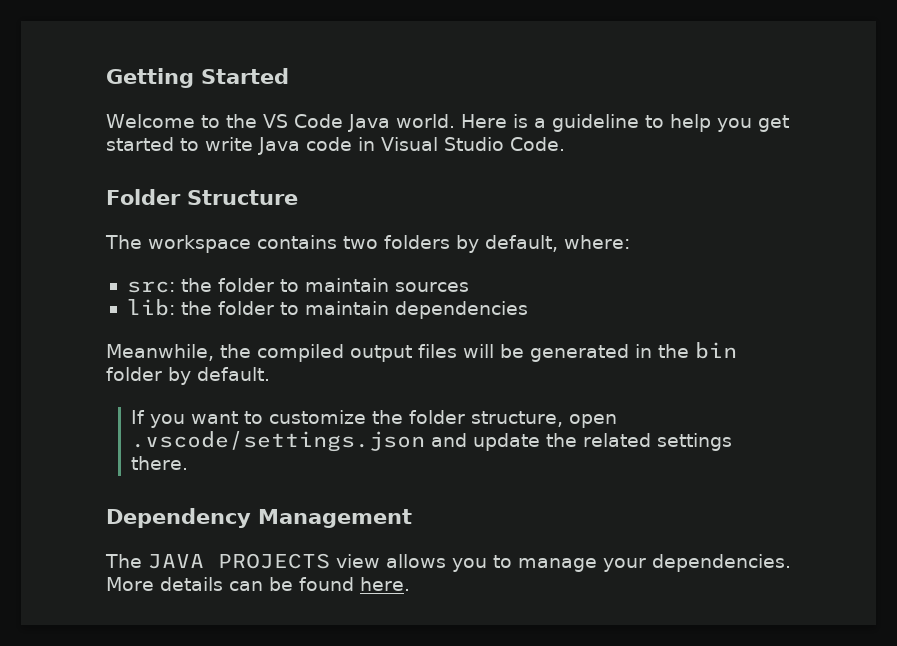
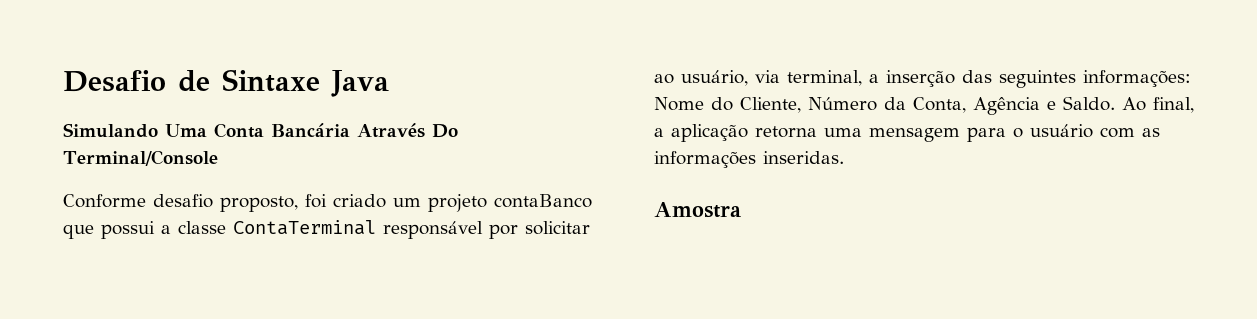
[106,68,289,88] [106,114,789,132] [106,137,565,155] [106,189,298,205] [105,235,630,253] [126,278,469,293] [126,299,528,319] [106,342,737,362] [106,367,270,385] [131,410,618,428] [131,431,733,452] [131,456,189,470] [106,508,412,528] [105,553,791,572] [106,577,410,591] Getting Started // Welcome to the VS Code Java world. Here is a guideline to help you get started to write Java code in Visual Studio Code. // Folder Structure // The workspace contains two folders by default, where: // src: the folder to maintain sources // lib: the folder to maintain dependencies // Meanwhile, the compiled output files will be generated in the bin folder by default. // If you want to customize the folder structure, open .vscode/settings.json and update the related settings there. // Dependency Management // The JAVA PROJECTS view allows you to manage your dependencies. More details can be found here. -> [63,69,389,97] [63,123,458,138] [63,150,218,166] [63,194,592,212] [63,220,590,239] [654,70,1191,88] [654,96,1194,115] [654,124,1160,142] [654,151,844,168] [654,202,741,218] Desafio de Sintaxe Java // Simulando Uma Conta Bancária Através Do Terminal/Console // Conforme desafio proposto, foi criado um projeto contaBanco que possui a classe ContaTerminal responsável por solicitar ao usuário, via terminal, a inserção das seguintes informações: Nome do Cliente, Número da Conta, Agência e Saldo. Ao final, a aplicação retorna uma mensagem para o usuário com as informações inseridas. // Amostra

